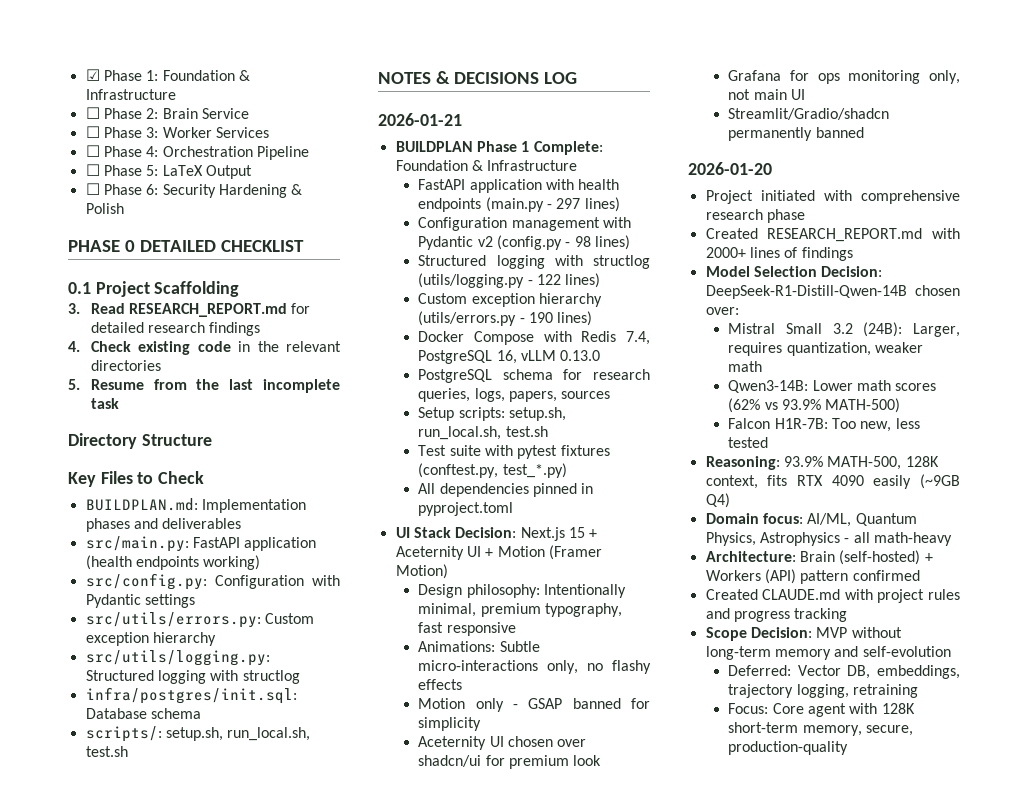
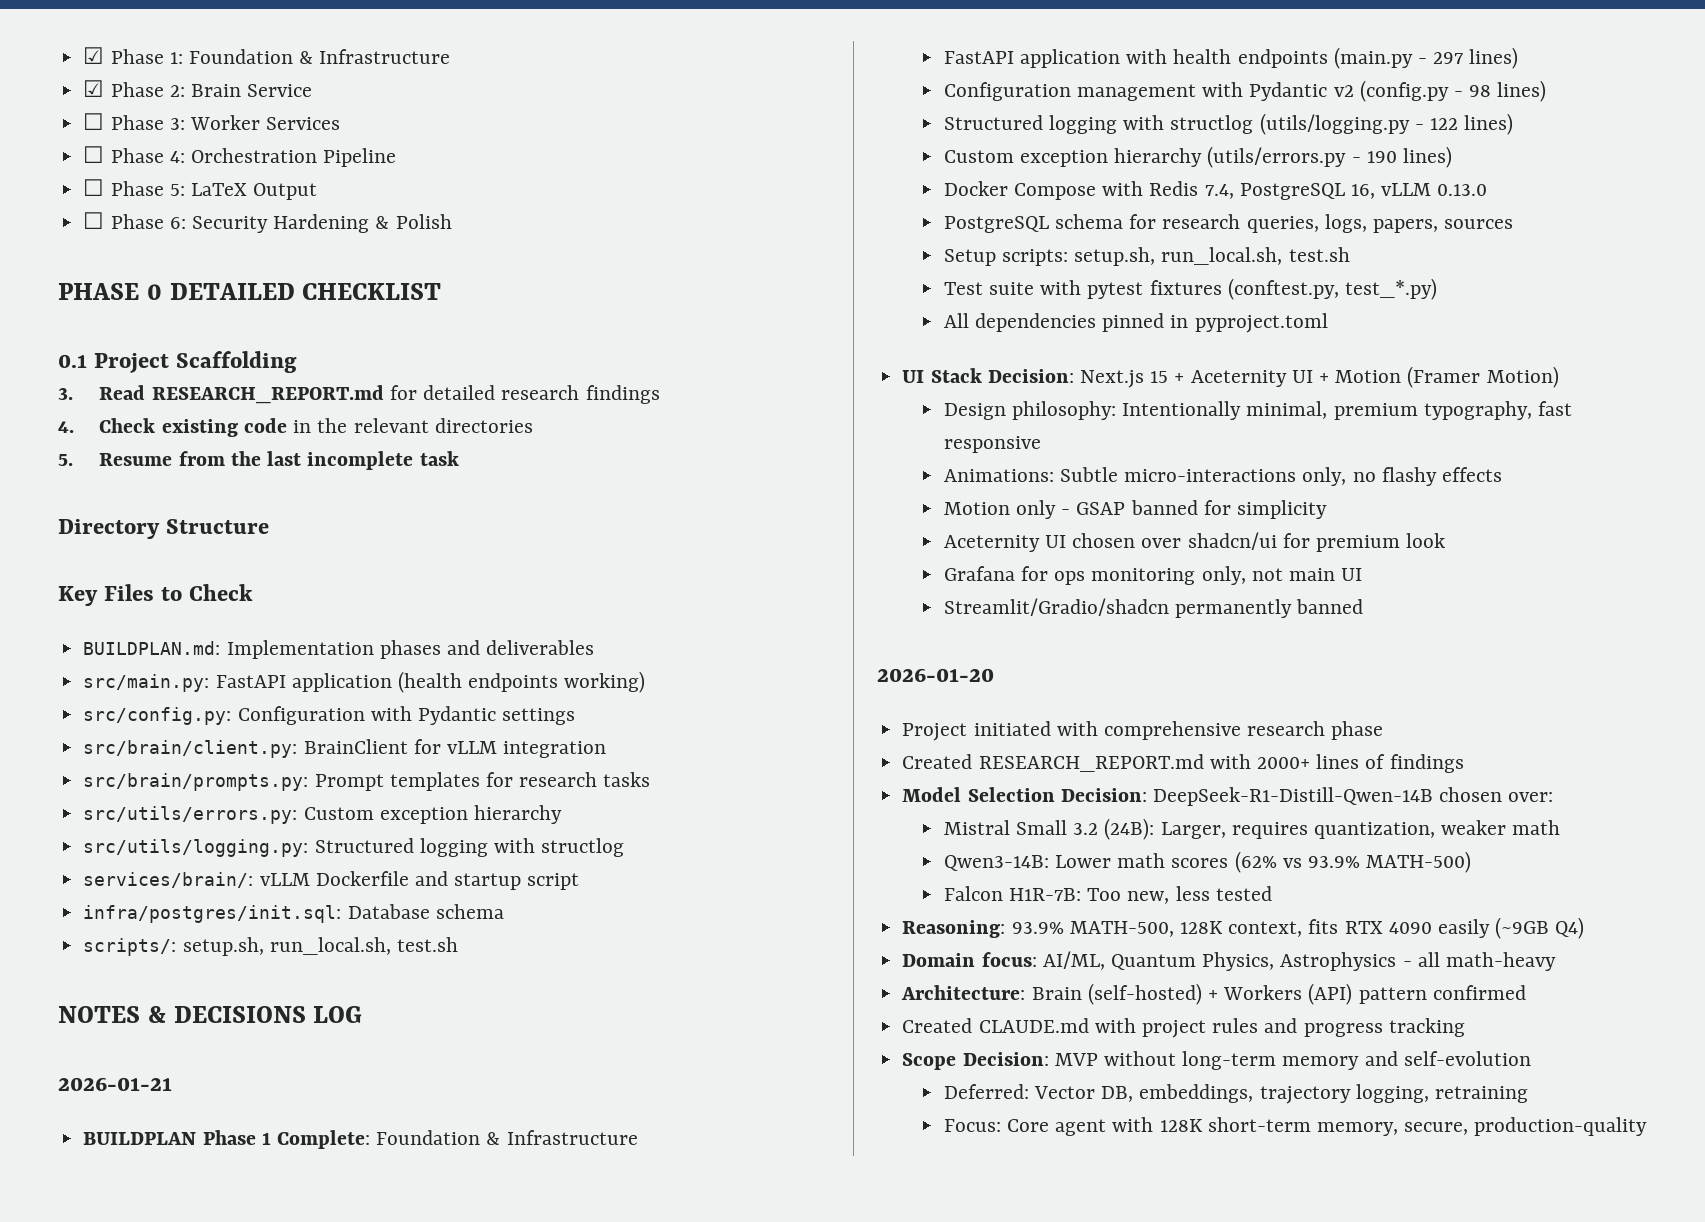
[85,107,100,119] ☐ -> [83,80,105,97] ☑
(195, 601) none -> [83,739,607,758] [83,772,651,791] // src/brain/client.py: BrainClient for vLLM integration // src/brain/prompts.py: Prompt templates for research tasks
(300, 677) none -> [83,871,580,890] // services/brain/: vLLM Dockerfile and startup script

